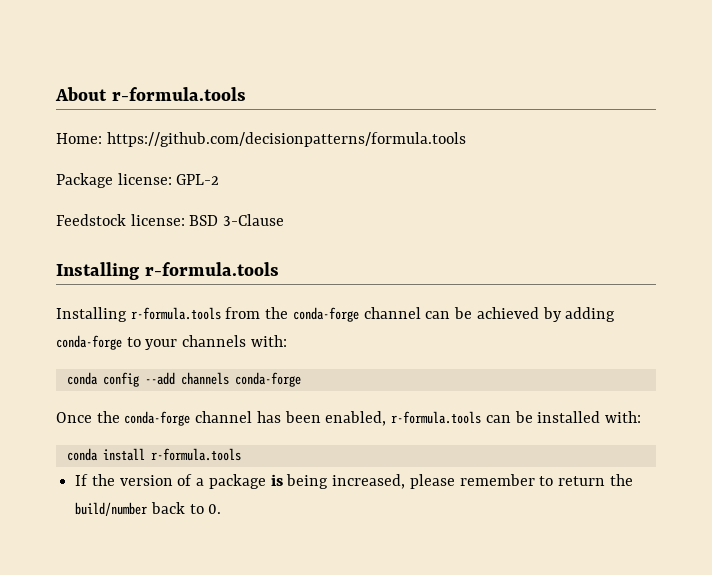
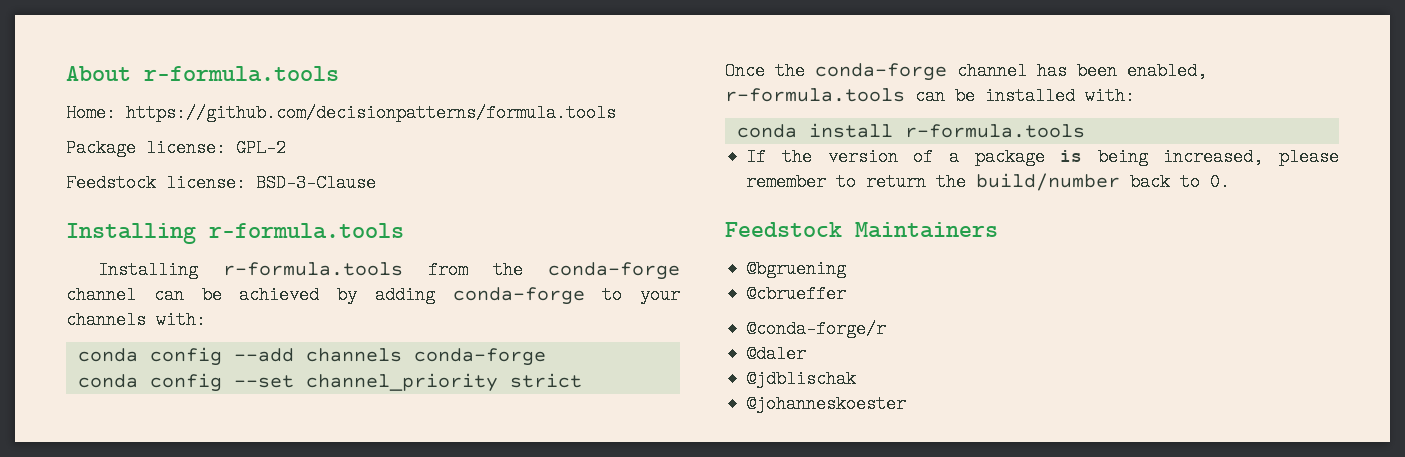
[189,214,285,226] BSD 3-Clause -> [256,174,376,192] BSD-3-Clause
(301, 379) none -> [77,373,582,392] // conda config --set channel_priority strict
(222, 509) none -> [725,222,998,238] [746,260,847,278] [746,285,847,303] [746,320,887,338] [746,345,807,363] [746,370,857,388] [746,395,907,413] // Feedstock Maintainers // @bgruening // @cbrueffer // @conda-forge/r // @daler // @jdblischak // @johanneskoester

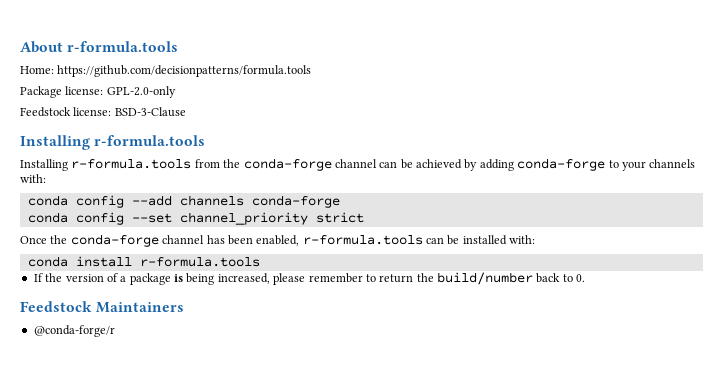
[236,139,286,157] GPL-2 -> [106,86,176,98] GPL-2.0-only
[746,260,847,278] [746,285,847,303] // @bgruening // @cbrueffer -> (185, 307) none
[746,345,807,363] [746,370,857,388] [746,395,907,413] // @daler // @jdblischak // @johanneskoester -> (115, 331) none

